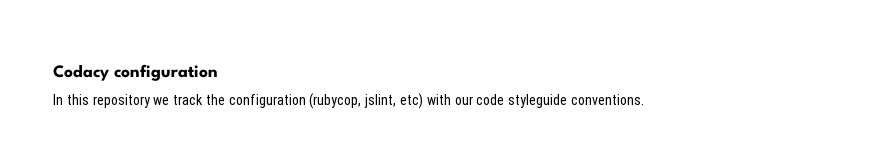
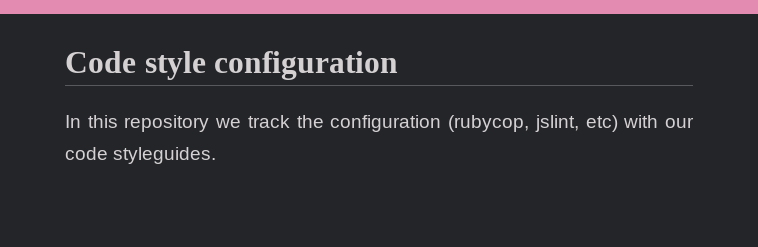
[53,64,109,81] Codacy -> [65,51,206,80] Code style
[508,94,644,108] styleguide conventions. -> [113,147,217,164] styleguides.

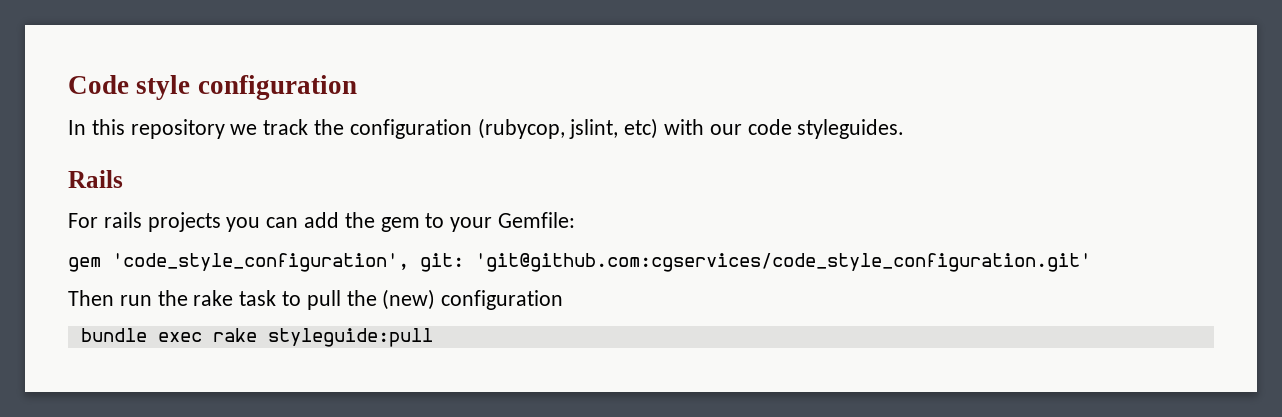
(217, 155) none -> [68,170,123,188] [68,212,576,232] [68,253,1091,272] [68,289,564,310] [80,328,433,347] // Rails // For rails projects you can add the gem to your Gemfile: // gem 'code_style_configuration', git: 'git@github.com:cgservices/code_style_configuration.git' // Then run the rake task to pull the (new) configuration // bundle exec rake styleguide:pull

